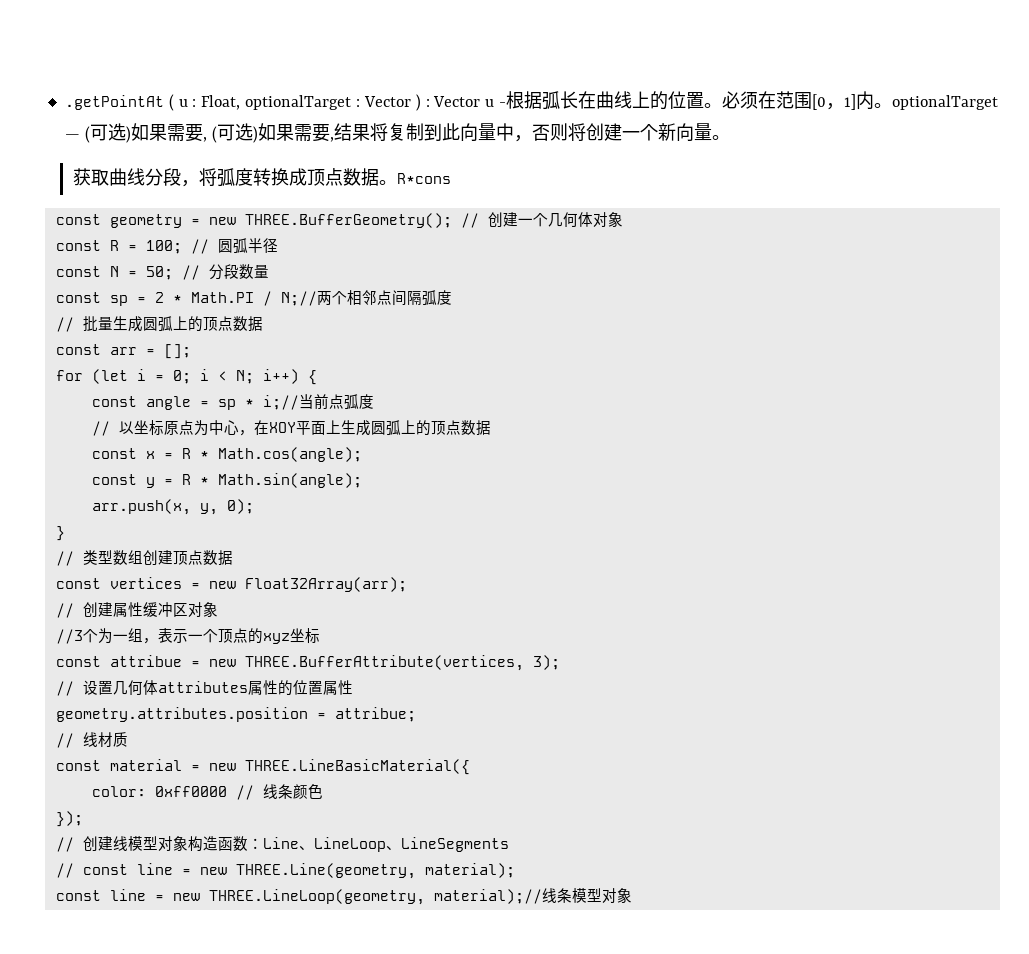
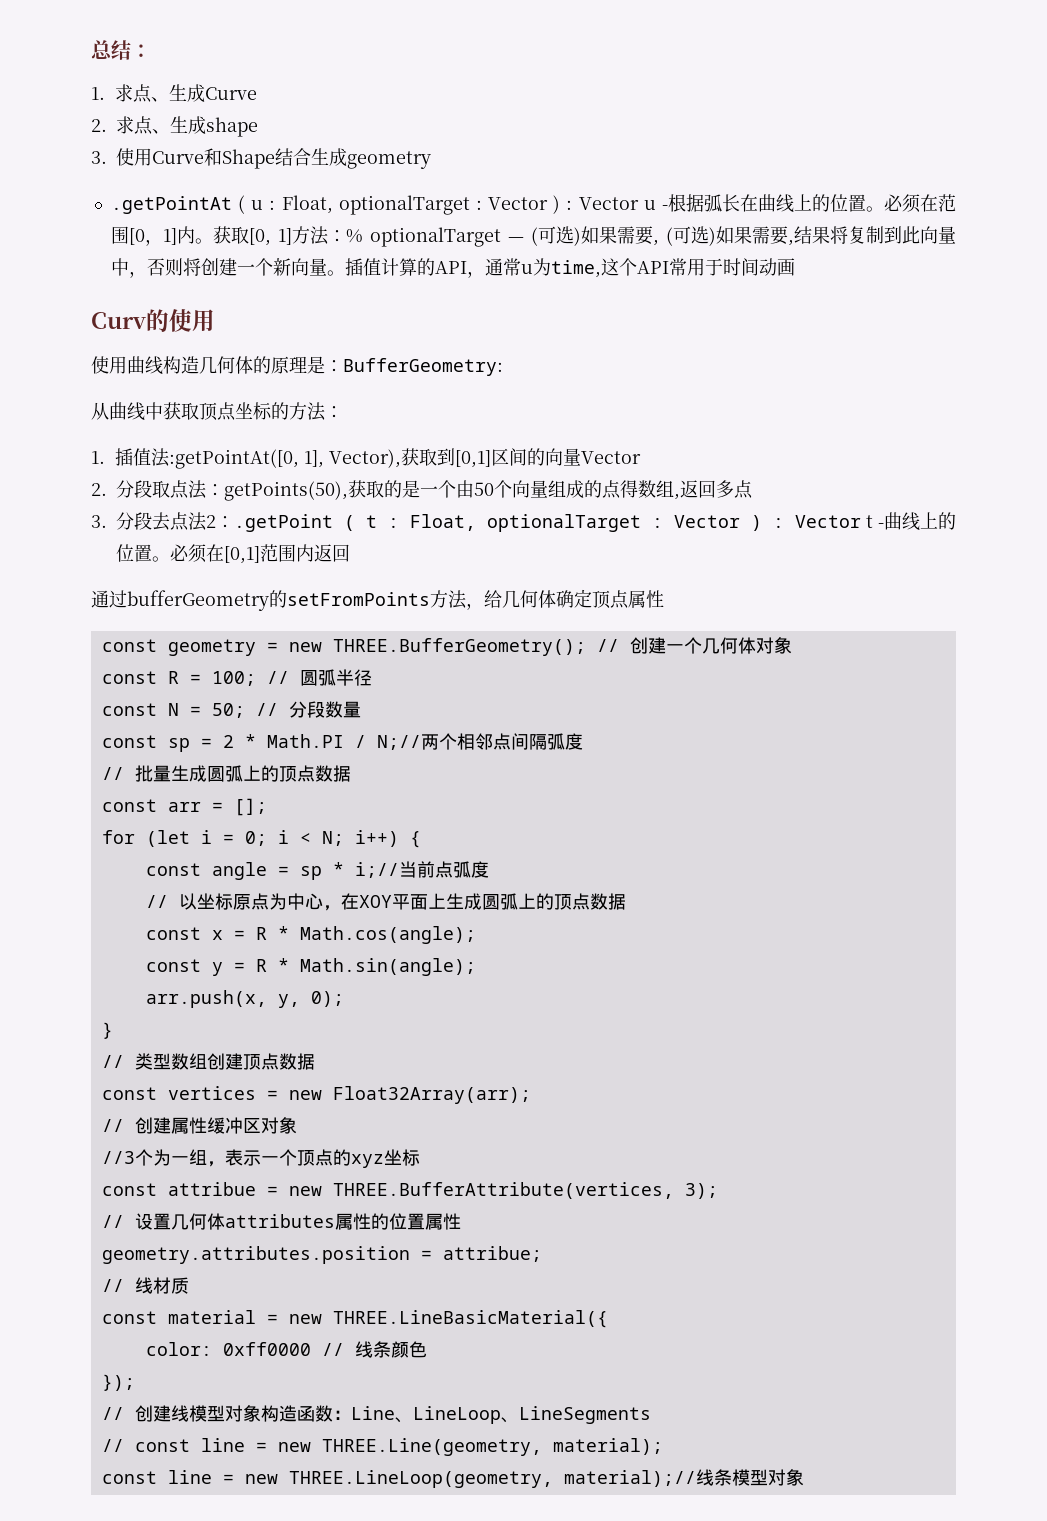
(64, 102) none -> [91,40,151,60] [91,84,257,103] [91,116,258,137] [91,148,431,169] 总结： // 1.求点、生成Curve // 2.求点、生成shape // 3.使用Curve和Shape结合生成geometry //
(893, 105) none -> [212,226,363,246] 获取[0, 1]方法：%
[72,168,451,187] // 获取曲线分段，将弧度转换成顶点数据。R*cons -> [344,258,795,278] [91,309,215,332] [91,356,503,376] [91,402,343,421] [91,448,641,469] [91,480,753,501] [91,512,956,532] [116,544,350,564] [91,589,664,611] 插值计算的API，通常u为time,这个API常用于时间动画 // Curv的使用 // 使用曲线构造几何体的原理是：BufferGeometry: // 从曲线中获取顶点坐标的方法： // 1.插值法:getPointAt([0, 1], Vector),获取到[0,1]区间的向量Vector // 2.分段取点法：getPoints(50),获取的是一个由50个向量组成的点得数组,返回多点 // 3.分段去点法2：.getPoint ( t : Float, optionalTarget : Vector ) : Vector t -曲线上的位置。必须在[0,1]范围内返回 // 通过bufferGeometry的setFromPoints方法，给几何体确定顶点属性

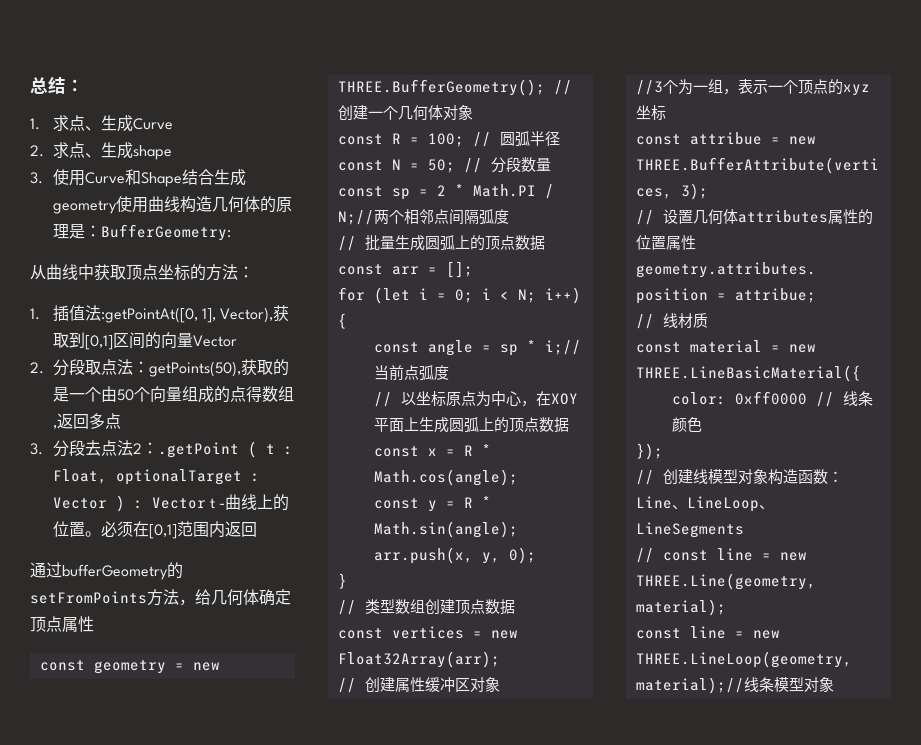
[110,194,957,215] [110,226,956,247] [110,258,795,278] [91,309,215,332] // .getPointAt ( u : Float, optionalTarget : Vector ) : Vector u -根据弧长在曲线上的位置。必须在范围[0，1]内。获取[0, 1]方法：% optionalTarget — (可选)如果需要, (可选)如果需要,结果将复制到此向量中，否则将创建一个新向量。插值计算的API，通常u为time,这个API常用于时间动画 // Curv的使用 // -> (117, 207) none

